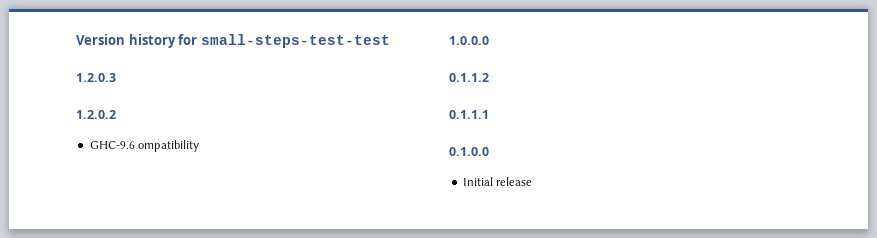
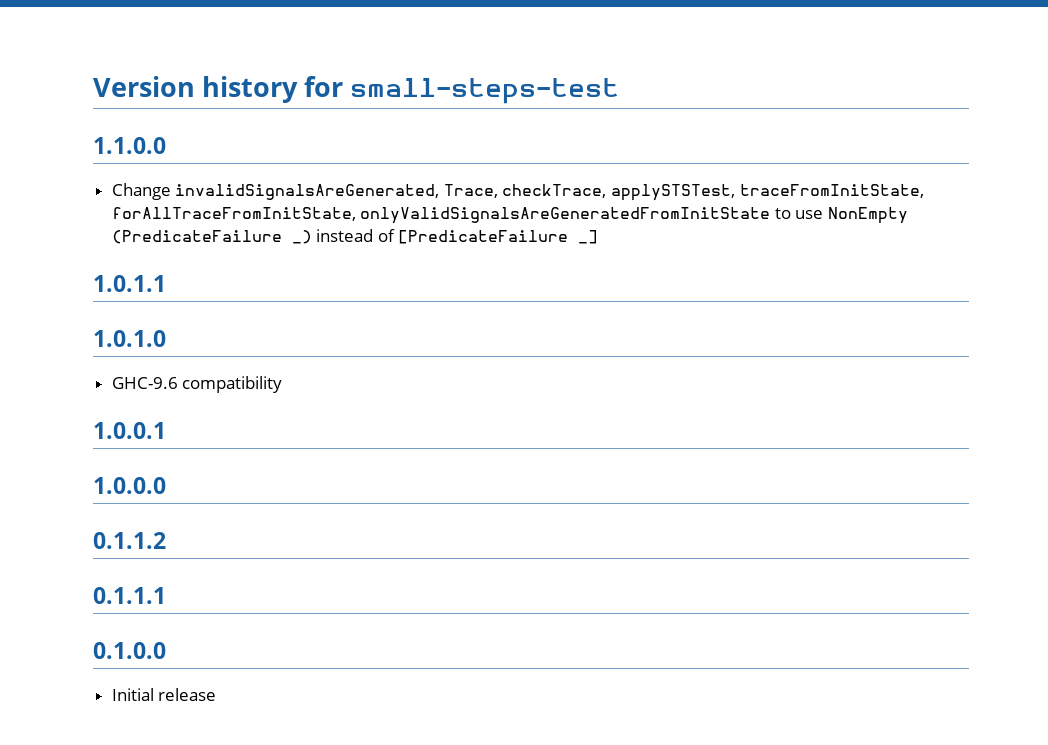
[200,34,390,48] [76,73,116,82] [76,110,116,119] small-steps-test-test // 1.2.0.3 // 1.2.0.2 -> [350,78,620,104] [93,137,166,154] [111,183,924,201] [111,207,909,224] [111,229,599,244] [93,275,166,292] [93,330,166,347] small-steps-test // 1.1.0.0 // Change invalidSignalsAreGenerated, Trace, checkTrace, applySTSTest, traceFromInitState, forAllTraceFromInitState, onlyValidSignalsAreGeneratedFromInitState to use NonEmpty (PredicateFailure _) instead of [PredicateFailure _] // 1.0.1.1 // 1.0.1.0
[138,140,200,152] ompatibility -> [182,376,283,393] [93,422,166,439] compatibility // 1.0.0.1

